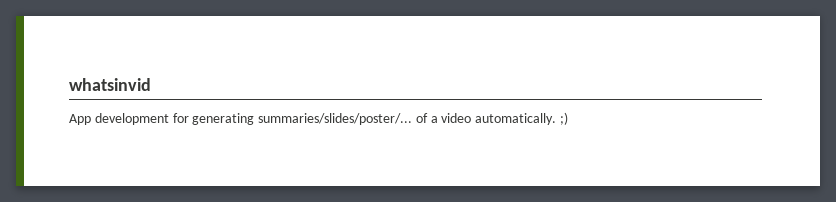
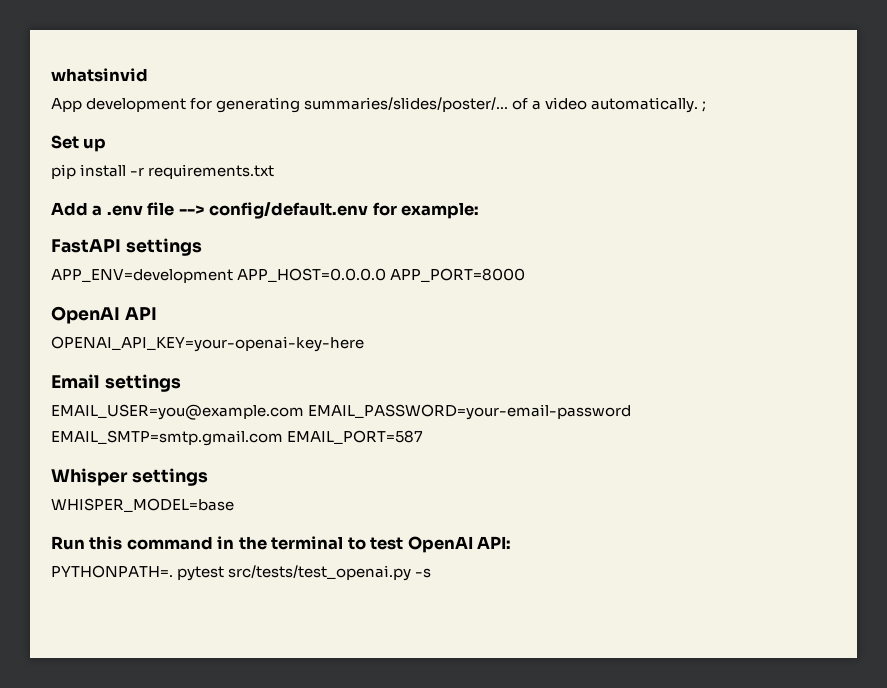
[560,112,569,125] ;) -> [702,101,707,112] [51,135,107,152] [51,164,275,179] [51,202,480,219] [51,238,202,256] [51,268,526,283] [51,306,157,324] [51,336,364,352] [51,374,181,392] [51,404,632,420] [51,430,424,446] [51,468,208,486] [51,498,234,512] [51,536,512,553] [51,565,432,581] ; // Set up // pip install -r requirements.txt // Add a .env file --> config/default.env for example: // FastAPI settings // APP_ENV=development APP_HOST=0.0.0.0 APP_PORT=8000 // OpenAI API // OPENAI_API_KEY=your-openai-key-here // Email settings // EMAIL_USER=you@example.com EMAIL_PASSWORD=your-email-password EMAIL_SMTP=smtp.gmail.com EMAIL_PORT=587 // Whisper settings // WHISPER_MODEL=base // Run this command in the terminal to test OpenAI API: // PYTHONPATH=. pytest src/tests/test_openai.py -s

